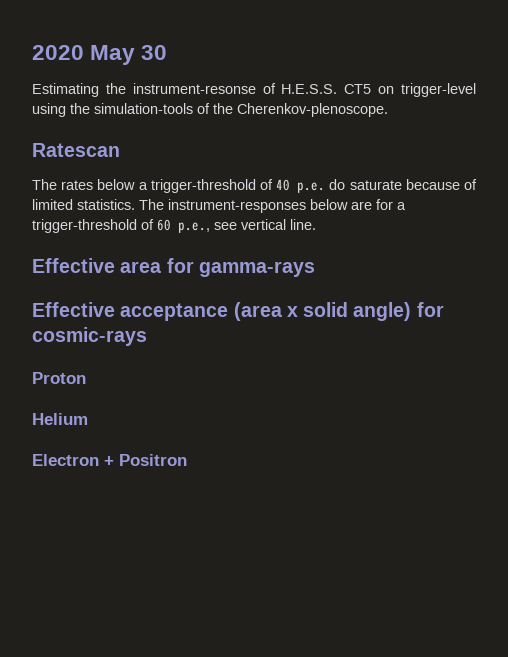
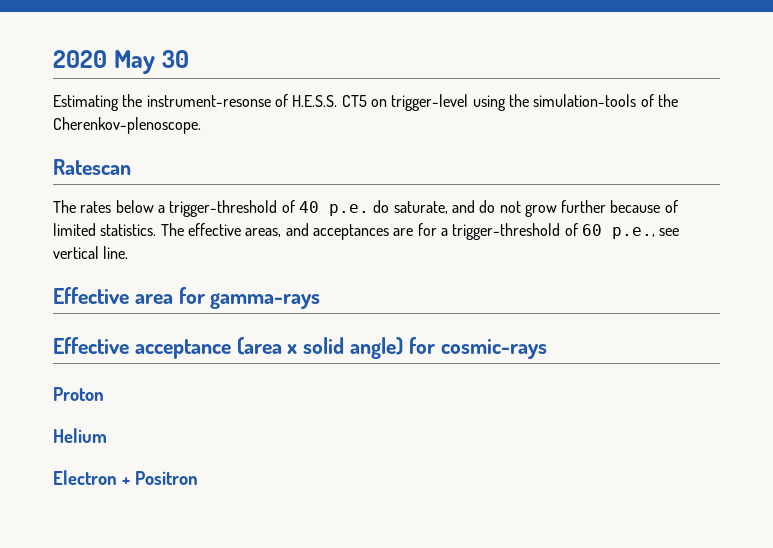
[349,180,402,190] saturate -> [393,200,607,217] saturate, and do not grow further
[168,199,348,213] instrument-responses below -> [187,223,389,240] effective areas, and acceptances

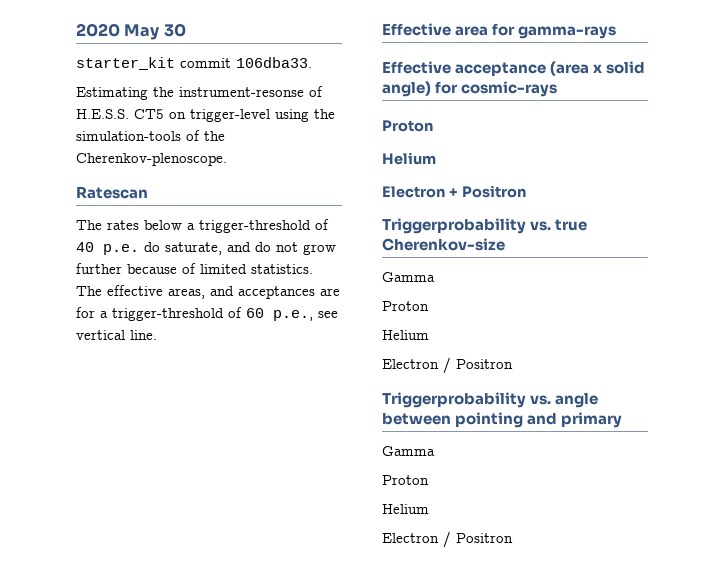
(189, 59) none -> [76,57,312,70] // starter_kit commit 106dba33.
(198, 478) none -> [382,218,588,234] [382,238,505,251] [382,272,435,282] [382,301,429,311] [382,330,429,340] [382,357,513,374] [382,392,599,408] [382,412,623,428] [382,446,435,456] [382,475,429,485] [382,504,429,514] [382,531,513,548] // Triggerprobability vs. true Cherenkov-size // Gamma // Proton // Helium // Electron / Positron // Triggerprobability vs. angle between pointing and primary // Gamma // Proton // Helium // Electron / Positron

